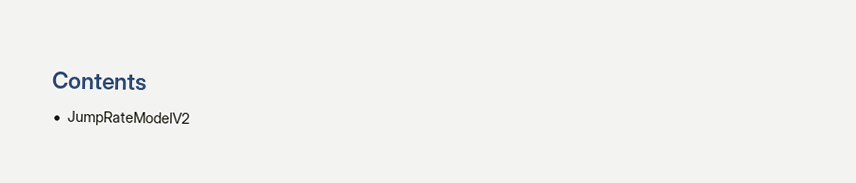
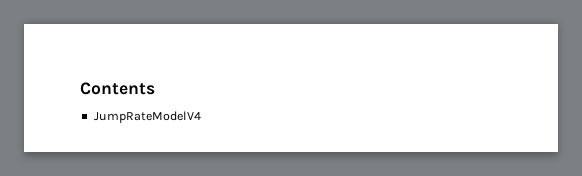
[66,110,190,127] JumpRateModelV2 -> [93,111,201,123] JumpRateModelV4

